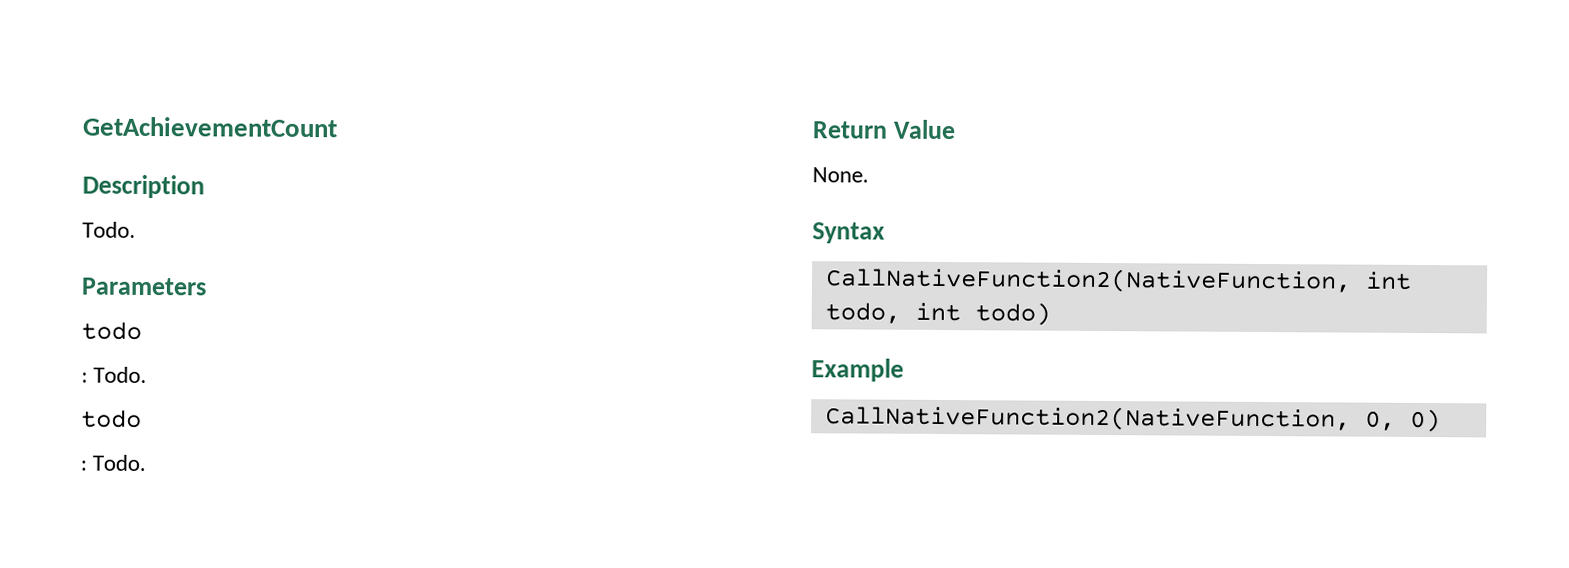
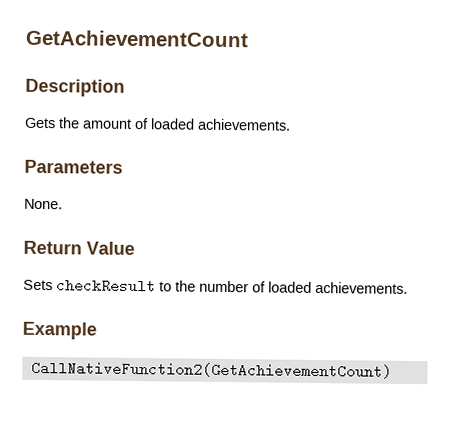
[82,221,136,238] [81,277,207,296] [81,321,142,340] [81,366,148,383] [81,409,142,428] [80,454,147,471] [812,119,956,140] [812,167,869,183] [812,222,885,244] [824,267,1412,294] [824,302,1051,326] [811,358,904,382] [824,405,1441,433] Todo. // Parameters // todo // : Todo. // todo // : Todo. // Return Value // None. // Syntax // CallNativeFunction2(NativeFunction, int todo, int todo) // Example // CallNativeFunction2(NativeFunction, 0, 0) -> [25,117,291,131] [24,159,123,174] [24,198,63,210] [23,240,135,256] [23,278,408,294] [22,321,97,340] [30,360,392,379] Gets the amount of loaded achievements. // Parameters // None. // Return Value // Sets checkResult to the number of loaded achievements. // Example // CallNativeFunction2(GetAchievementCount)

